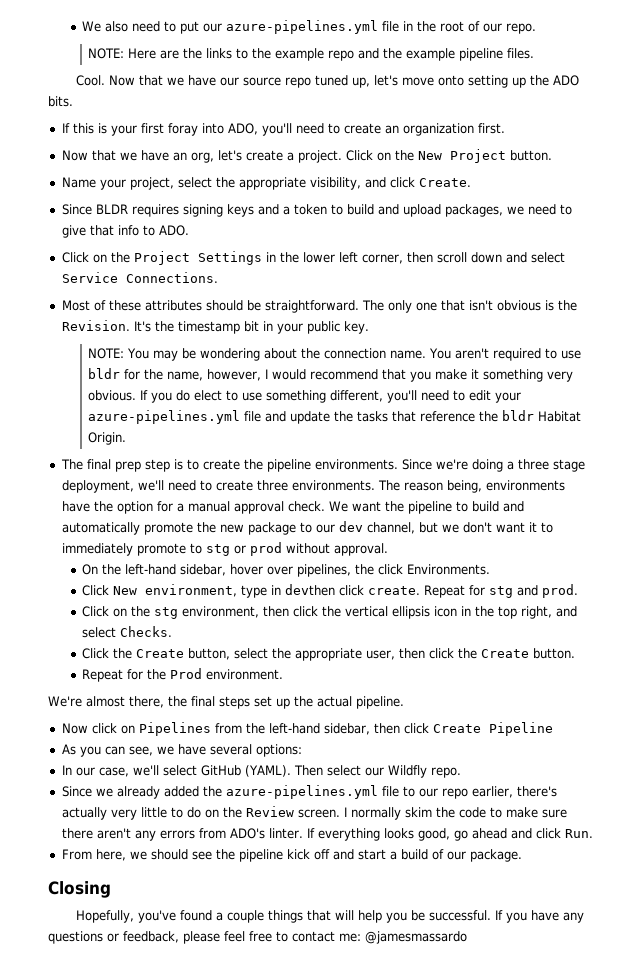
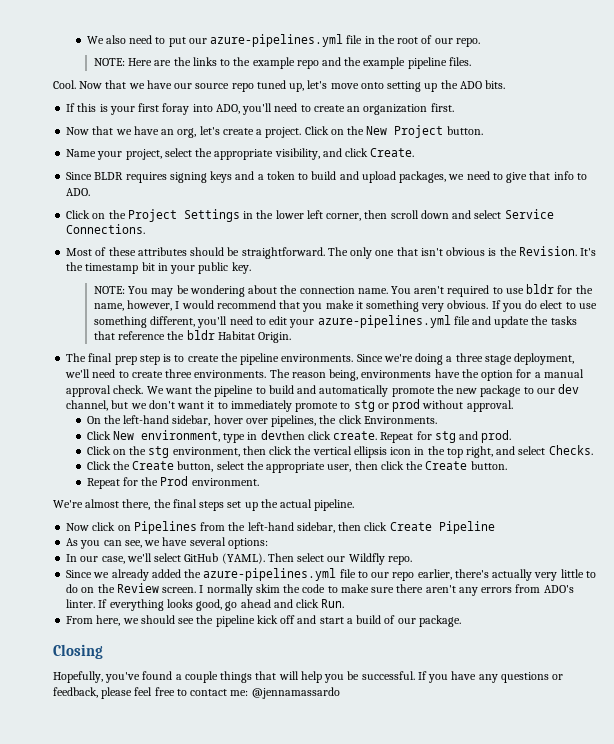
[365,931,467,944] @jamesmassardo -> [251,687,340,699] @jennamassardo

